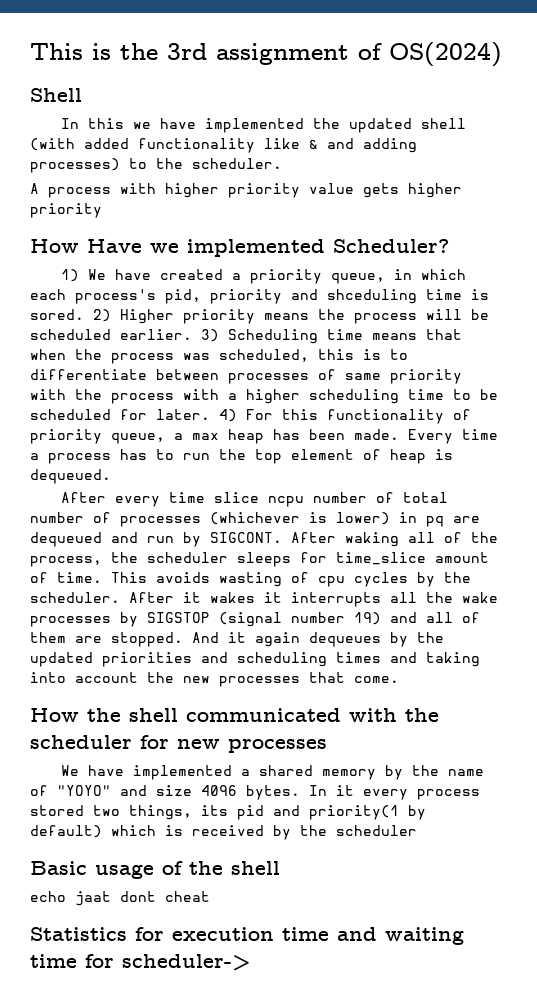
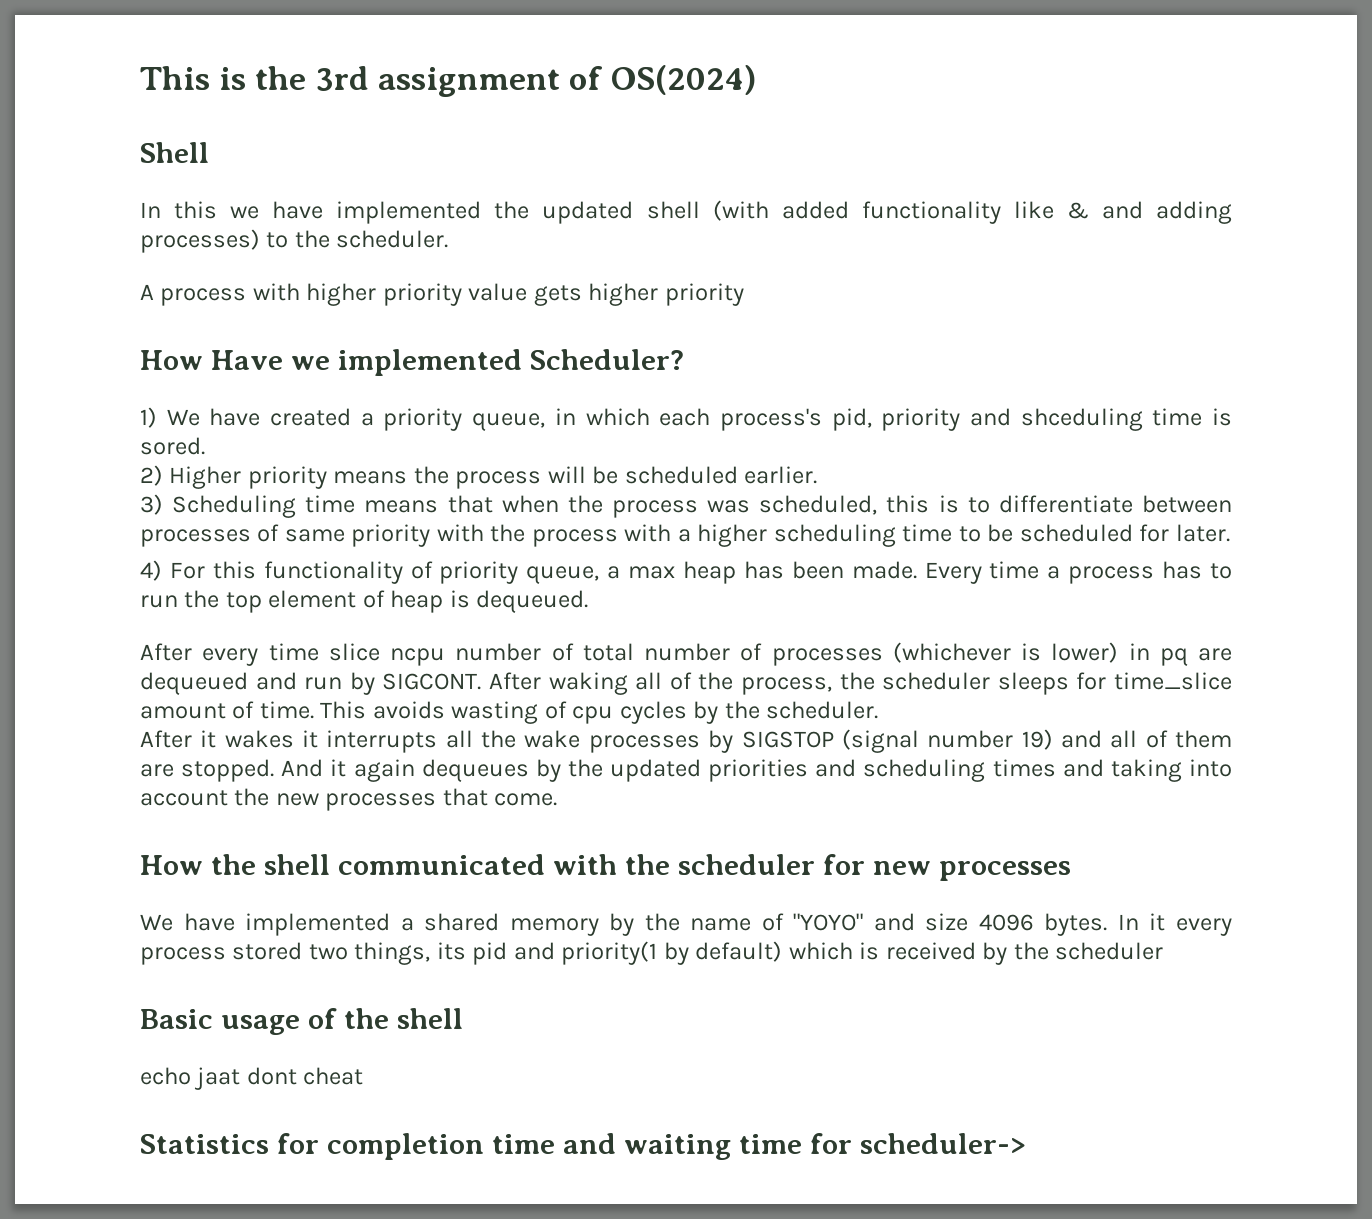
(84, 314) none -> (205, 446) //
(192, 334) none -> (818, 475) //
(210, 414) none -> (1230, 533) //
(120, 597) none -> (879, 710) //
[172,927,274,941] execution -> [326,1133,484,1160] completion

